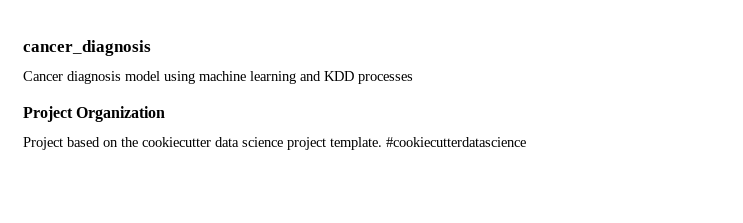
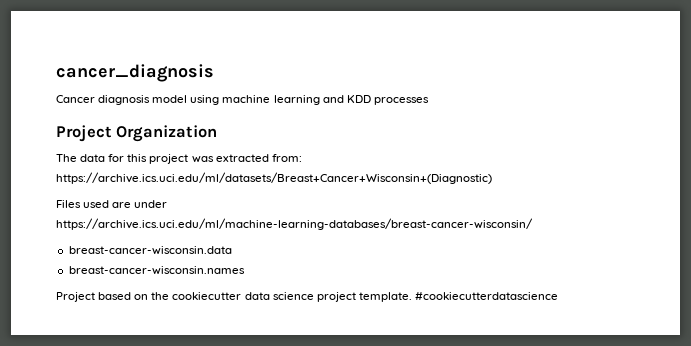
(166, 114) none -> [56,154,302,164] [56,172,492,184] [56,200,168,208] [56,218,533,230] [68,246,232,255] [68,266,245,275] // The data for this project was extracted from: https://archive.ics.uci.edu/ml/datasets/Breast+Cancer+Wisconsin+(Diagnostic) // Files used are under https://archive.ics.uci.edu/ml/machine-learning-databases/breast-cancer-wisconsin/ // breast-cancer-wisconsin.data // breast-cancer-wisconsin.names

